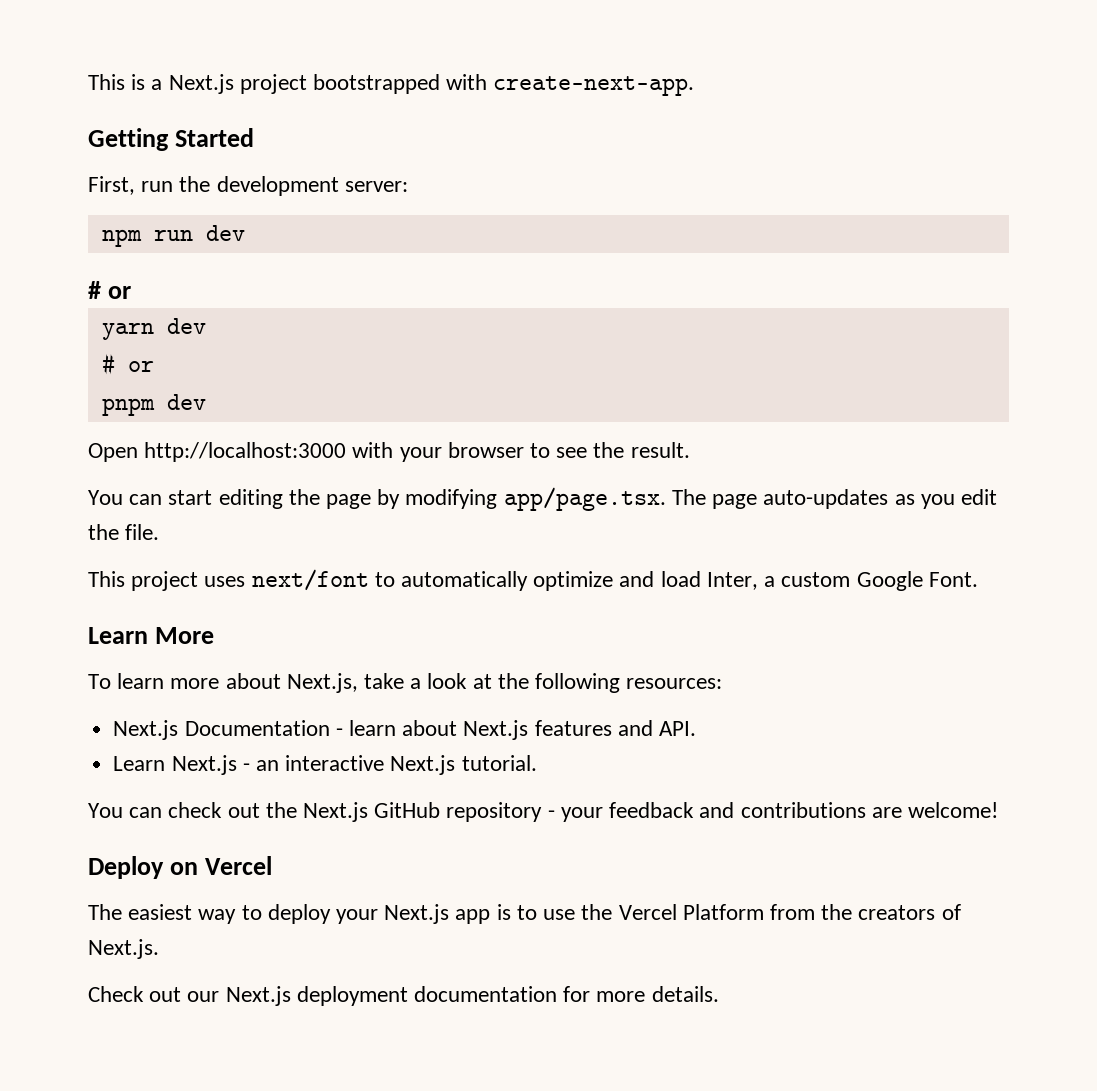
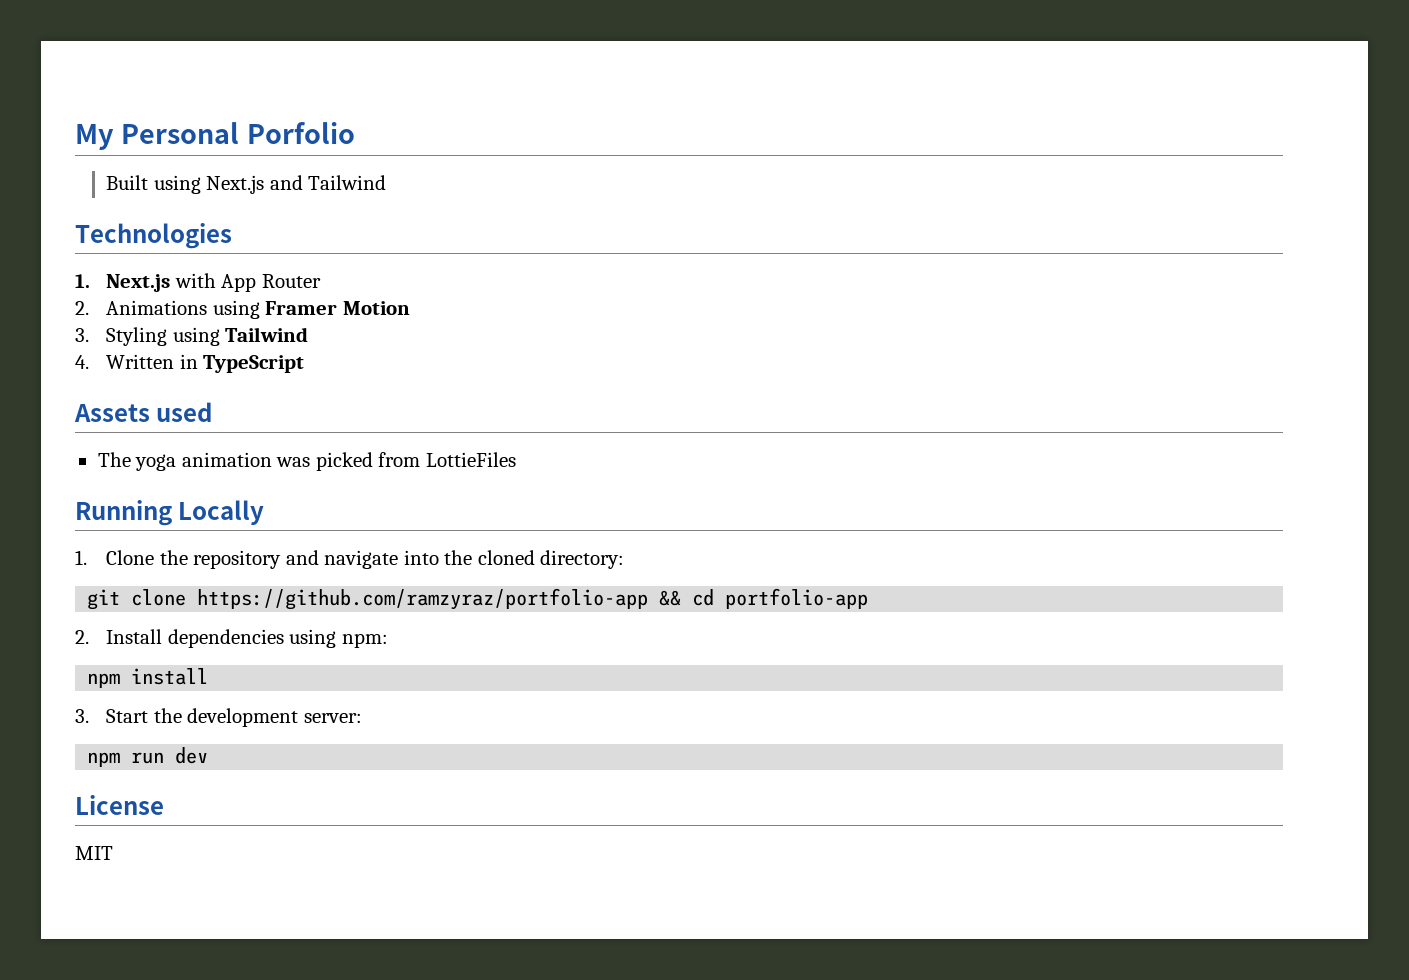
[88,74,695,96] [88,128,254,151] [88,176,174,195] This is a Next.js project bootstrapped with create-next-app. // Getting Started // First, run -> [75,122,355,150] [105,175,387,194] [75,223,232,249] [75,273,321,292] [75,300,410,319] [75,327,309,346] [75,354,305,373] [74,402,213,422] [97,452,516,471] [75,500,265,526] [75,550,625,569] [87,588,869,610] [75,629,388,648] [87,668,209,688] [75,709,148,723] My Personal Porfolio // Built using Next.js and Tailwind // Technologies // 1. Next.js with App Router // 2. Animations using Framer Motion // 3. Styling using Tailwind // 4. Written in TypeScript // Assets used // The yoga animation was picked from LottieFiles // Running Locally // 1. Clone the repository and navigate into the cloned directory: // git clone https://github.com/ramzyraz/portfolio-app && cd portfolio-app // 2. Install dependencies using npm: // npm install // 3. Start
[88,281,131,299] [101,318,206,340] [101,353,154,375] [101,394,206,416] [88,442,690,462] [88,487,997,511] [88,524,160,540] [88,569,978,591] [88,627,214,644] [88,673,723,693] [113,720,696,740] [113,755,537,775] [88,802,998,822] [88,856,272,879] [88,904,961,924] [88,939,159,959] [88,986,719,1006] # or // yarn dev // # or // pnpm dev // Open http://localhost:3000 with your browser to see the result. // You can start editing the page by modifying app/page.tsx. The page auto-updates as you edit the file. // This project uses next/font to automatically optimize and load Inter, a custom Google Font. // Learn More // To learn more about Next.js, take a look at the following resources: // Next.js Documentation - learn about Next.js features and API. // Learn Next.js - an interactive Next.js tutorial. // You can check out the Next.js GitHub repository - your feedback and contributions are welcome! // Deploy on Vercel // The easiest way to deploy your Next.js app is to use the Vercel Platform from the creators of Next.js. // Check out our Next.js deployment documentation for more details. -> [75,795,164,815] [75,846,113,860] License // MIT

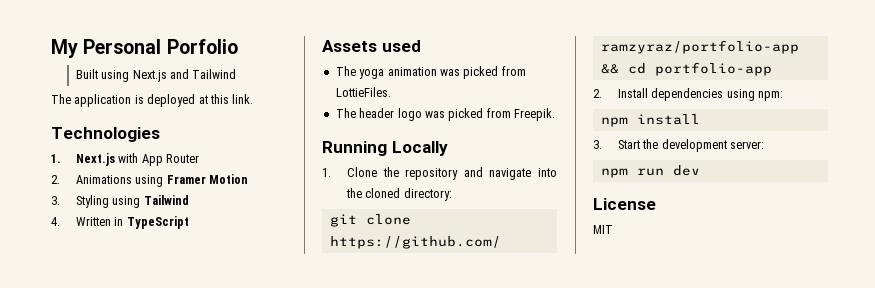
(387, 182) none -> [51,94,254,107] // The application is deployed at this link.
[425,452,516,467] LottieFiles -> [335,87,391,97] [335,108,555,121] LottieFiles. // The header logo was picked from Freepik.

